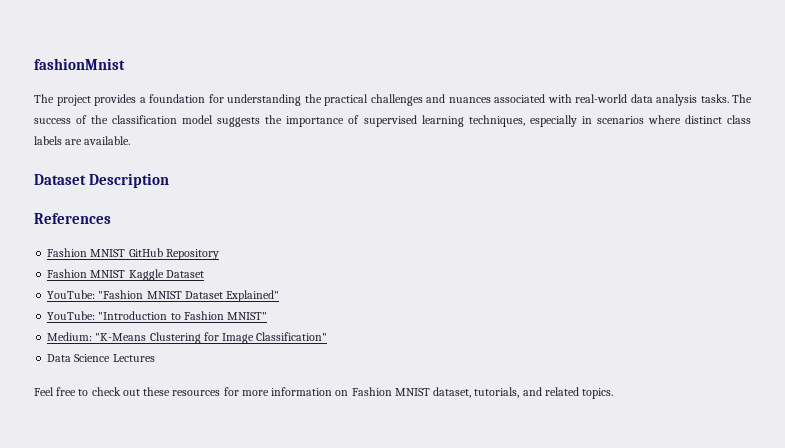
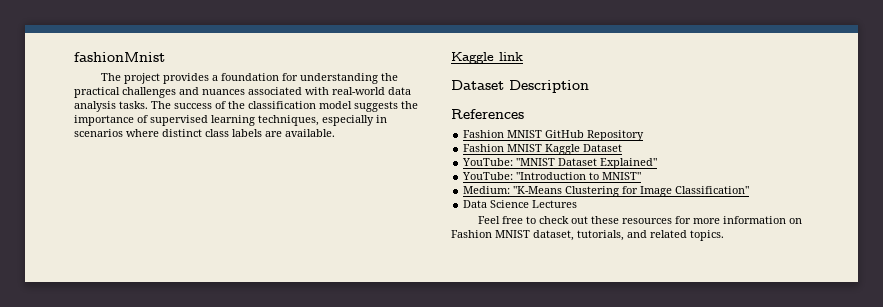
(131, 140) none -> [451,52,523,64] // Kaggle link
[98,290,182,299] "Fashion MNIST -> [516,158,556,166] "MNIST
[183,311,224,320] Fashion -> (600, 176) none

